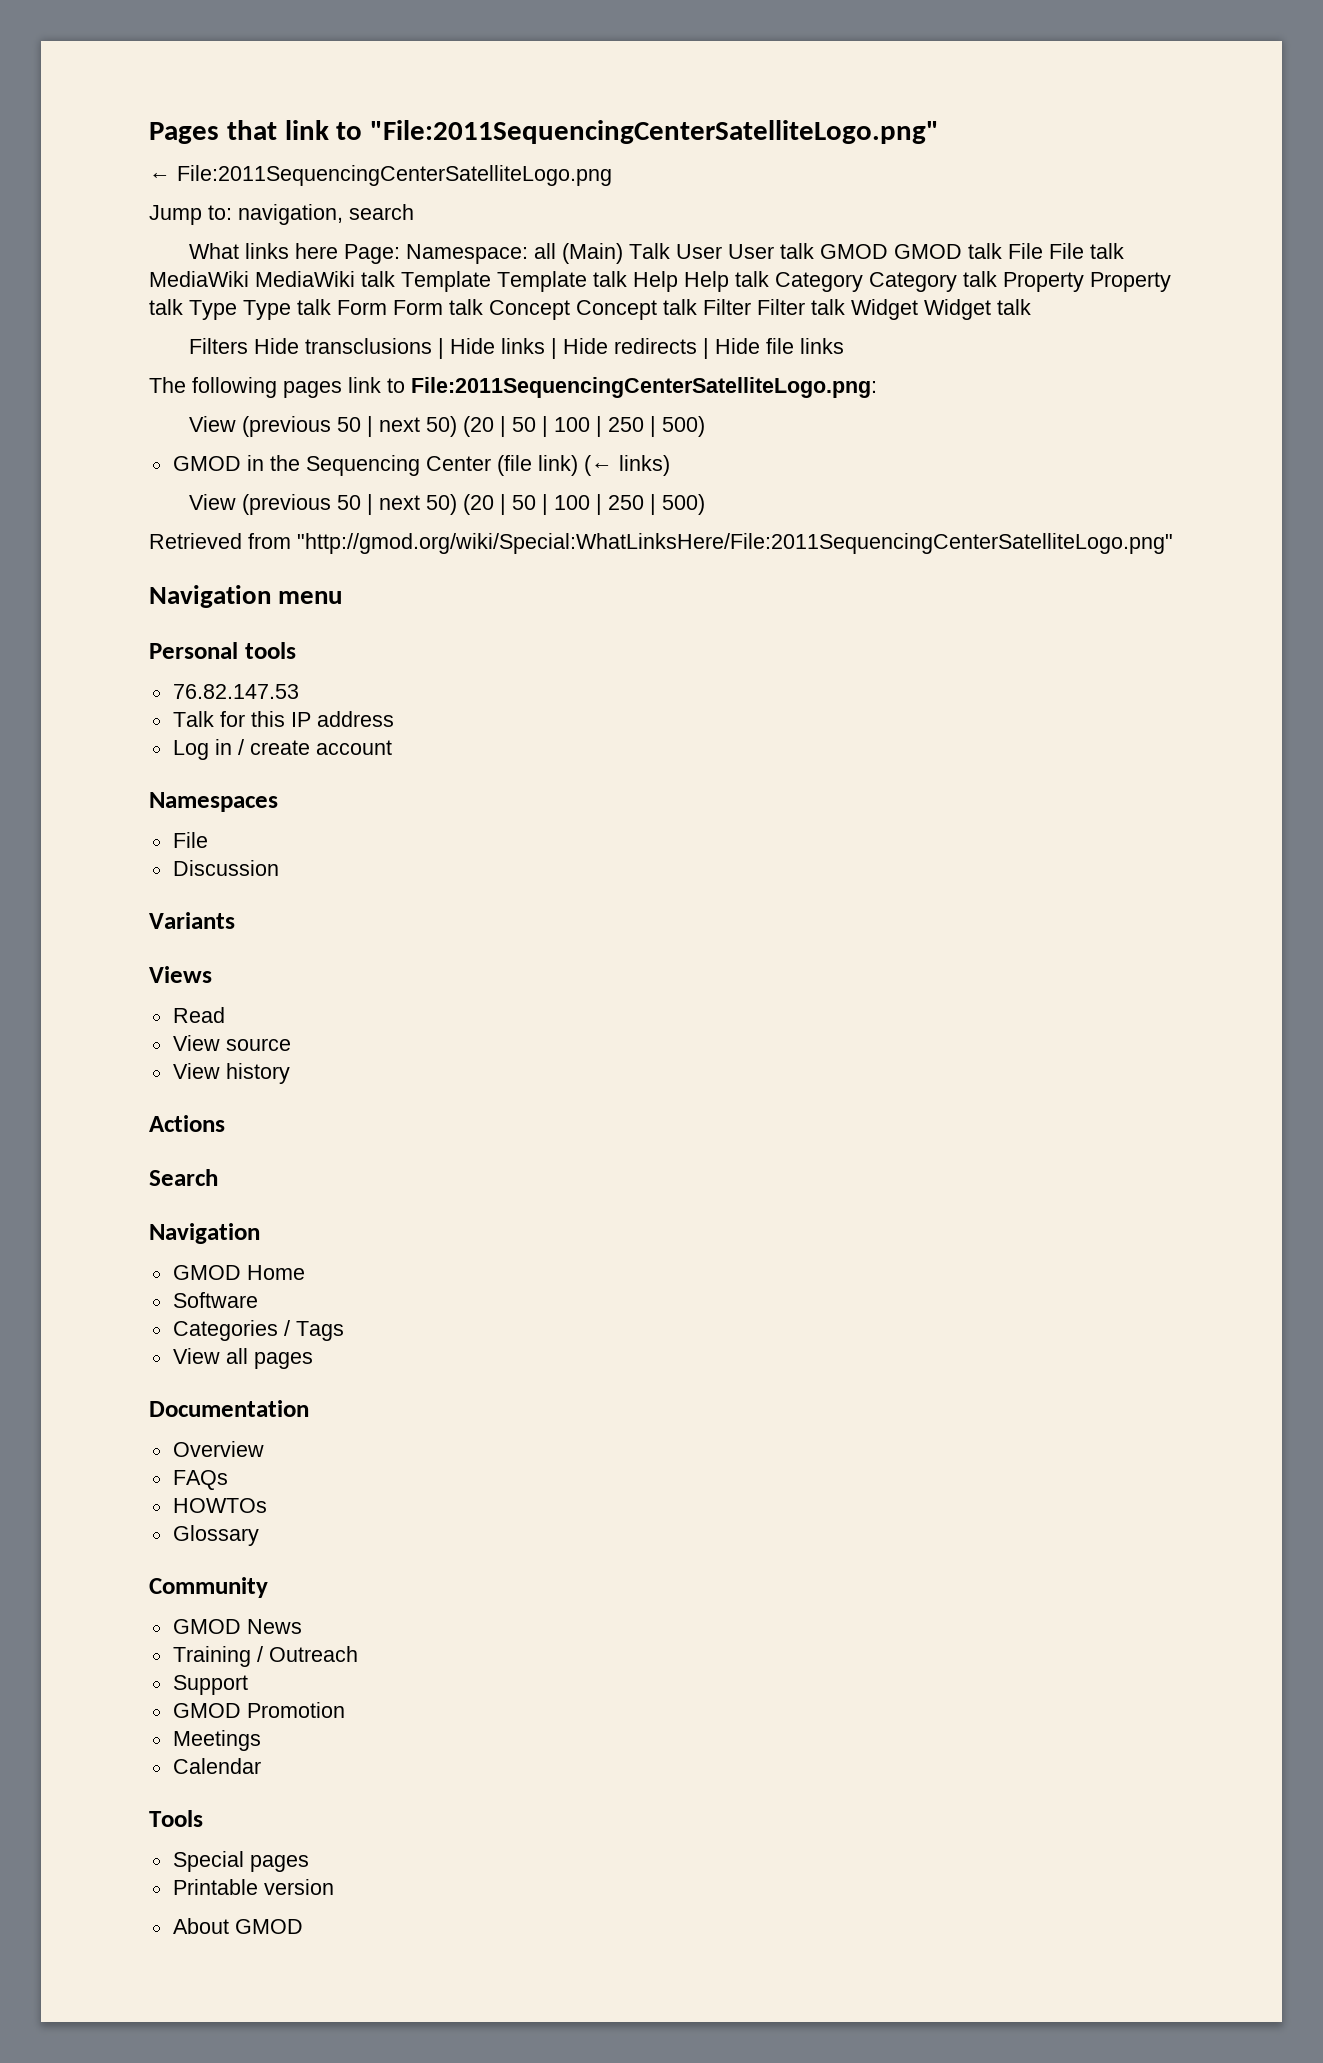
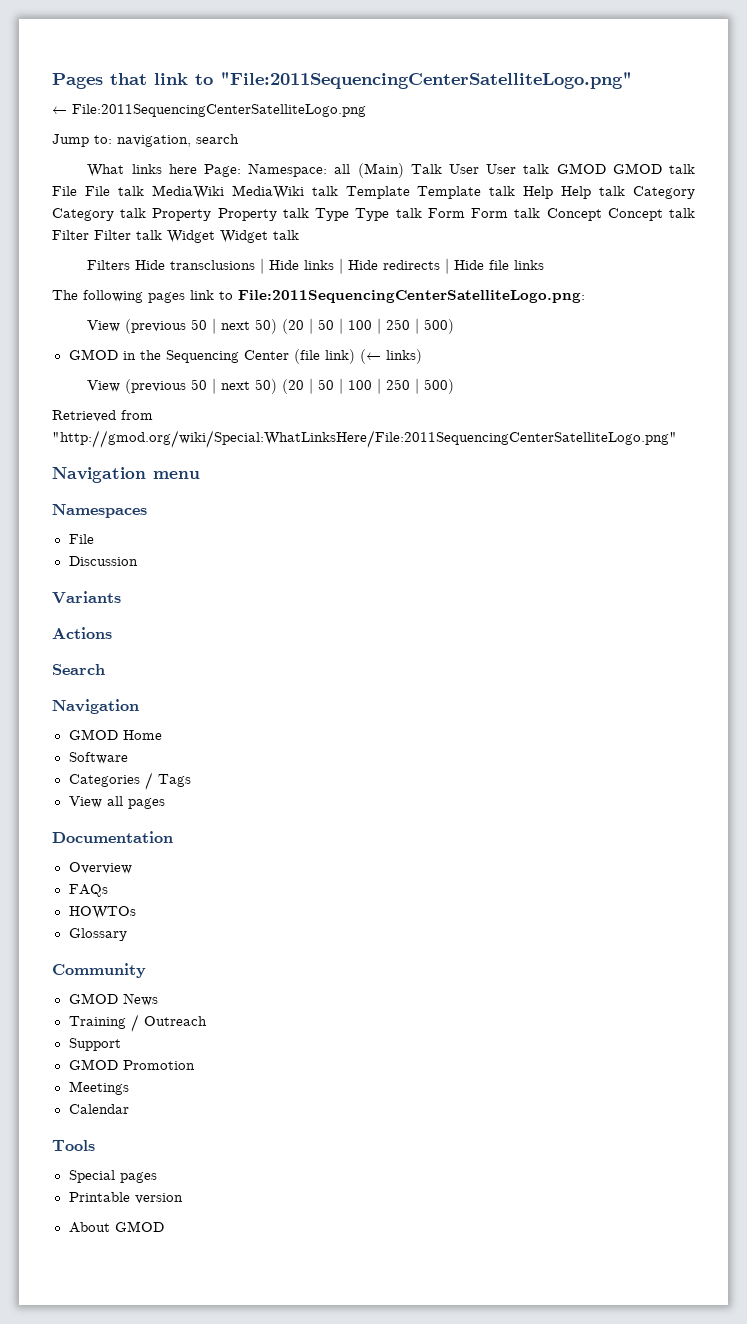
[149,642,296,659] [172,684,299,699] [172,711,394,727] [172,739,392,760] [149,792,278,812] [172,832,208,848] [172,860,279,876] [149,912,235,929] [149,966,212,983] [172,1007,225,1023] [172,1035,291,1051] [172,1063,290,1084] Personal tools // 76.82.147.53 // Talk for this IP address // Log in / create account // Namespaces // File // Discussion // Variants // Views // Read // View source // View history -> [52,504,147,518] [68,534,94,544] [68,556,138,566] [52,591,121,604] Namespaces // File // Discussion // Variants

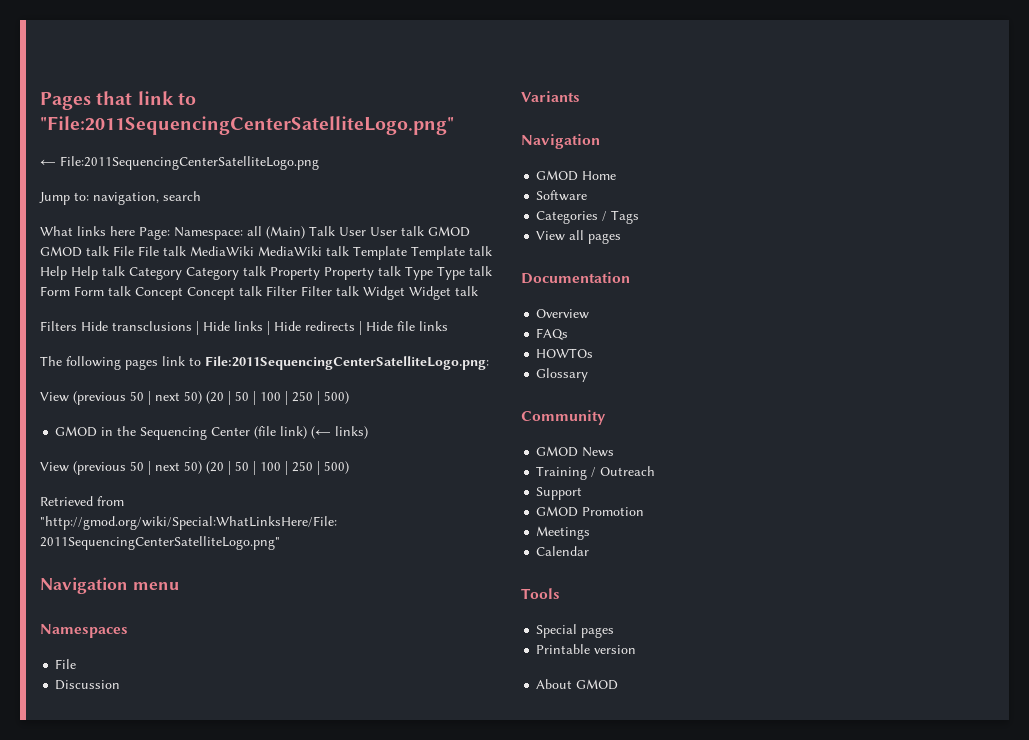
[52,627,112,639] [52,664,105,675] // Actions // Search -> (580, 96) none

